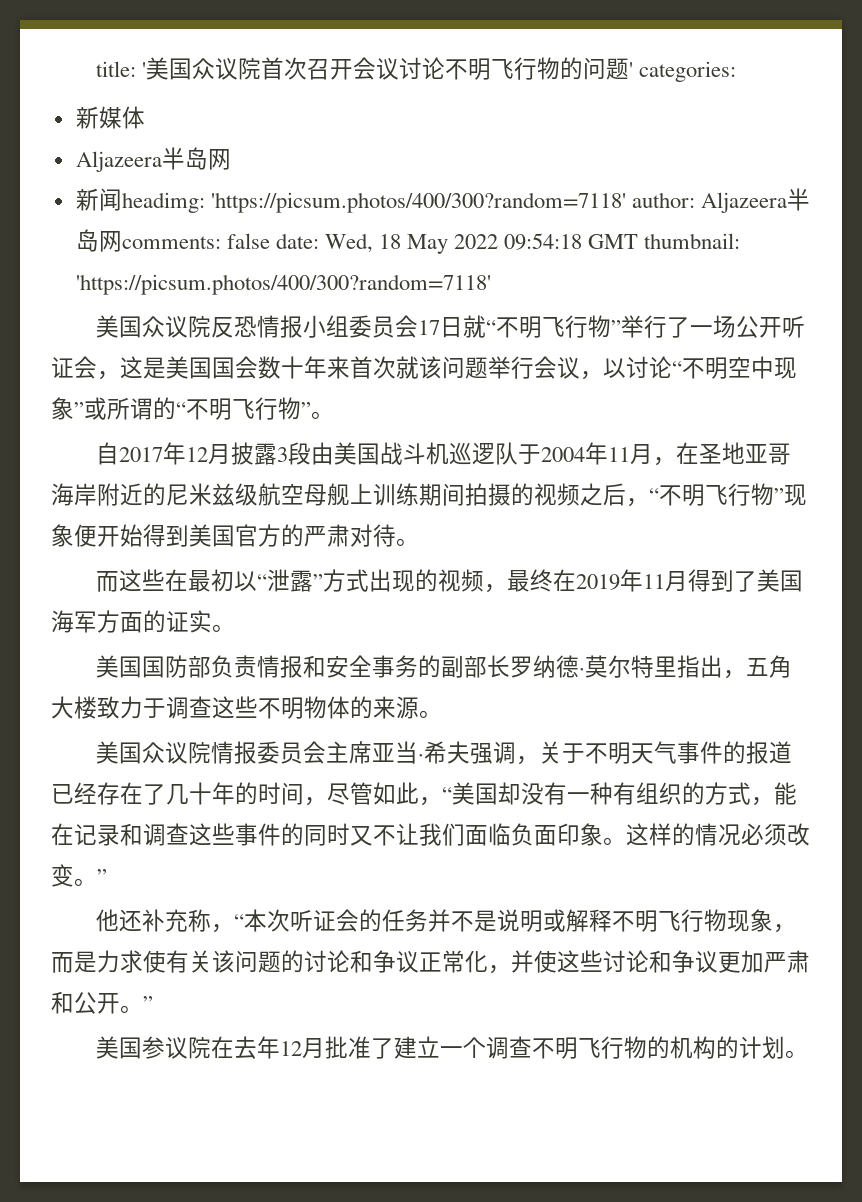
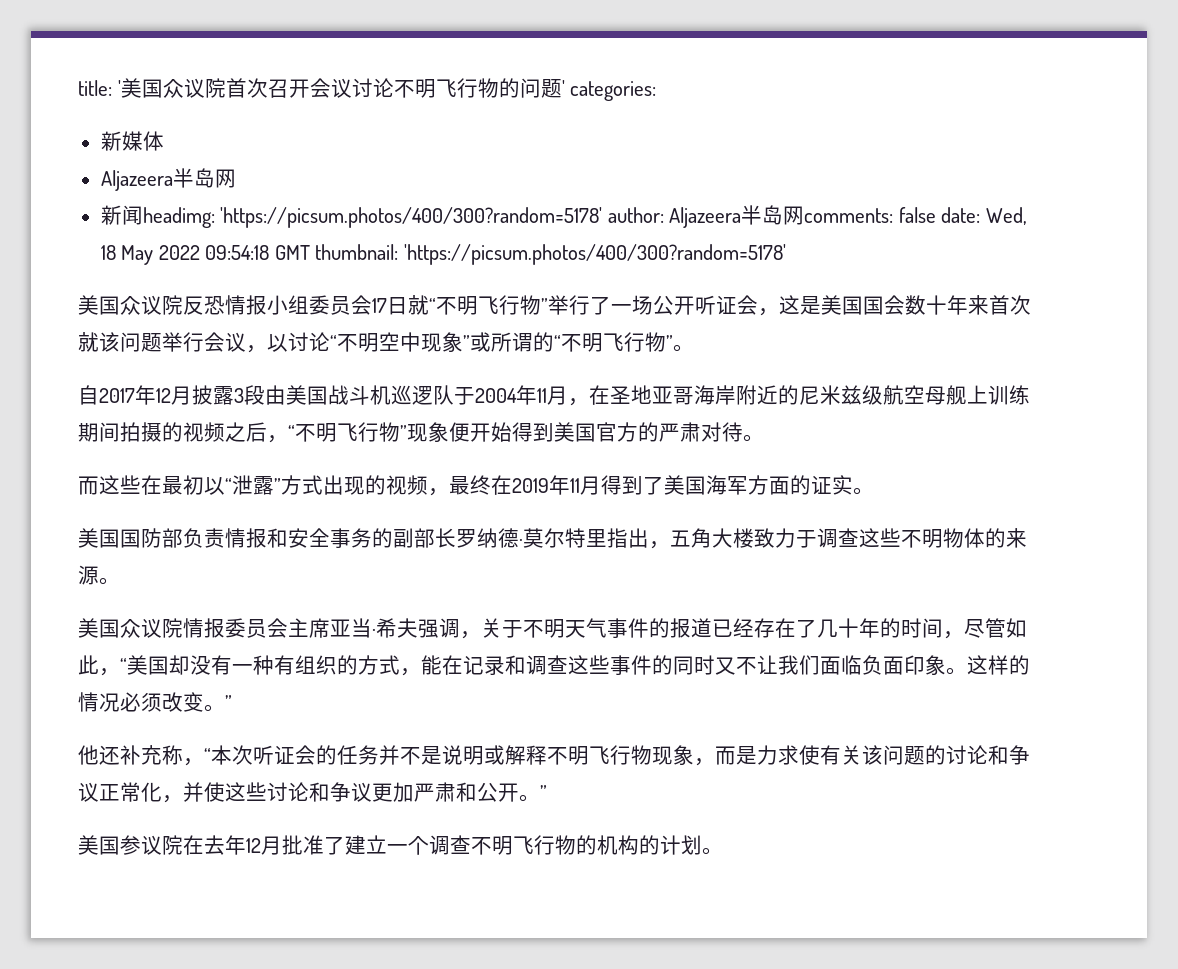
[210,192,626,213] 'https://picsum.photos/400/300?random=7118' -> [220,207,603,228] 'https://picsum.photos/400/300?random=5178'
[75,274,491,295] 'https://picsum.photos/400/300?random=7118' -> [403,244,786,265] 'https://picsum.photos/400/300?random=5178'

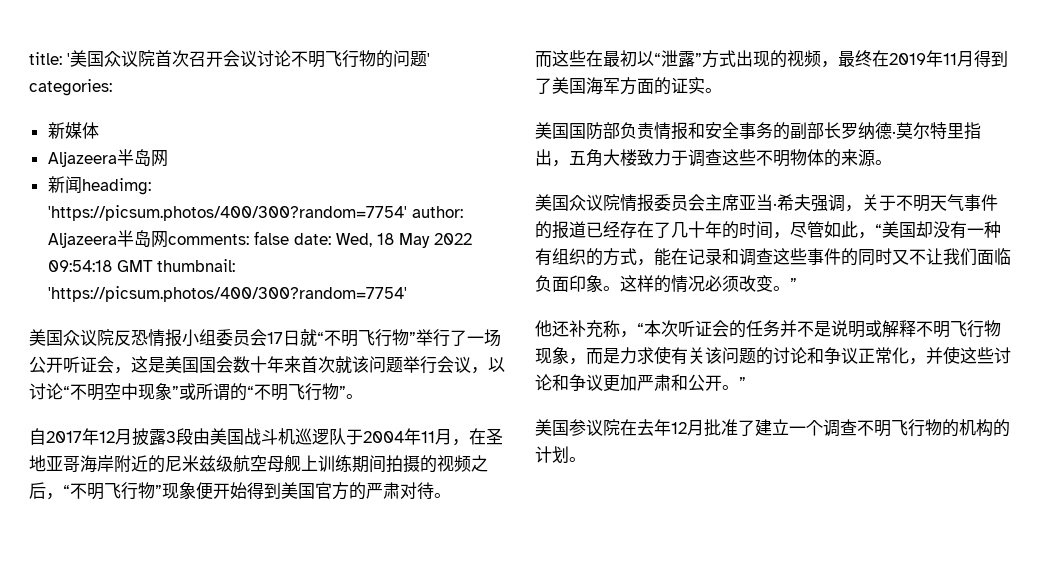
[220,207,603,228] 'https://picsum.photos/400/300?random=5178' -> [47,205,407,221] 'https://picsum.photos/400/300?random=7754'
[403,244,786,265] 'https://picsum.photos/400/300?random=5178' -> [47,286,407,302] 'https://picsum.photos/400/300?random=7754'

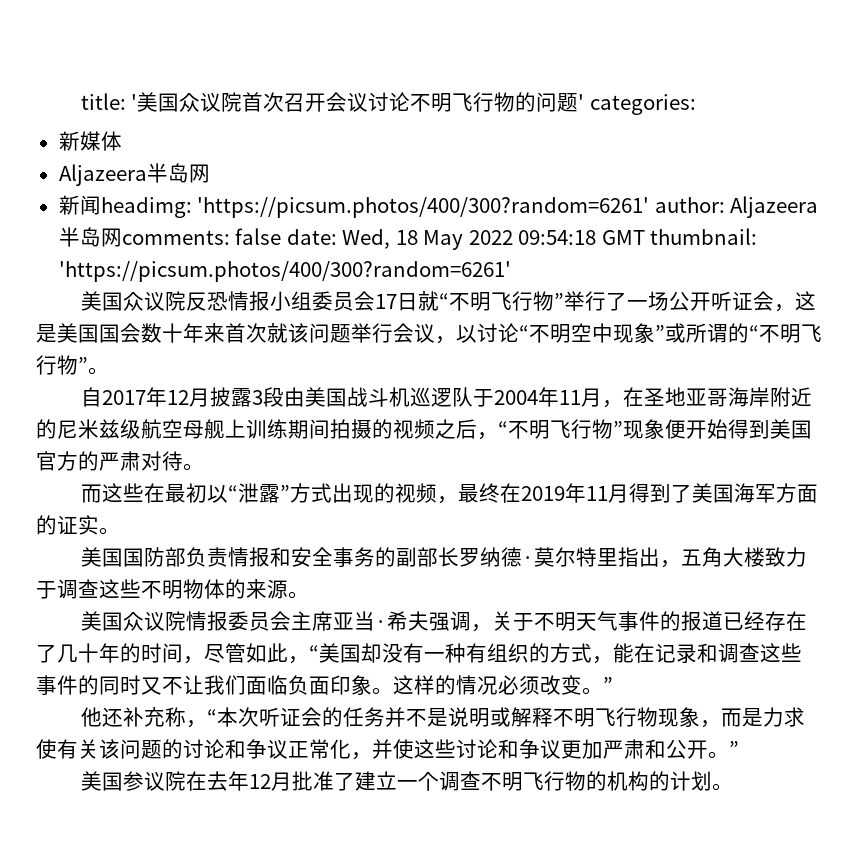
[47,205,407,221] 'https://picsum.photos/400/300?random=7754' -> [197,197,650,218] 'https://picsum.photos/400/300?random=6261'
[47,286,407,302] 'https://picsum.photos/400/300?random=7754' -> [58,261,511,282] 'https://picsum.photos/400/300?random=6261'

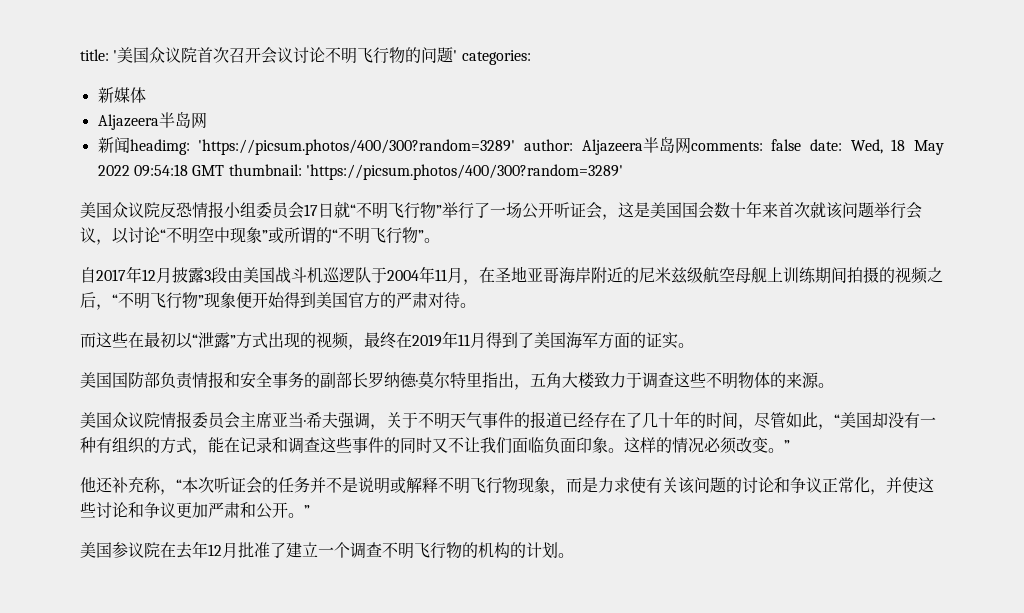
[197,197,650,218] 'https://picsum.photos/400/300?random=6261' -> [198,139,516,155] 'https://picsum.photos/400/300?random=3289'
[58,261,511,282] 'https://picsum.photos/400/300?random=6261' -> [305,164,623,180] 'https://picsum.photos/400/300?random=3289'

